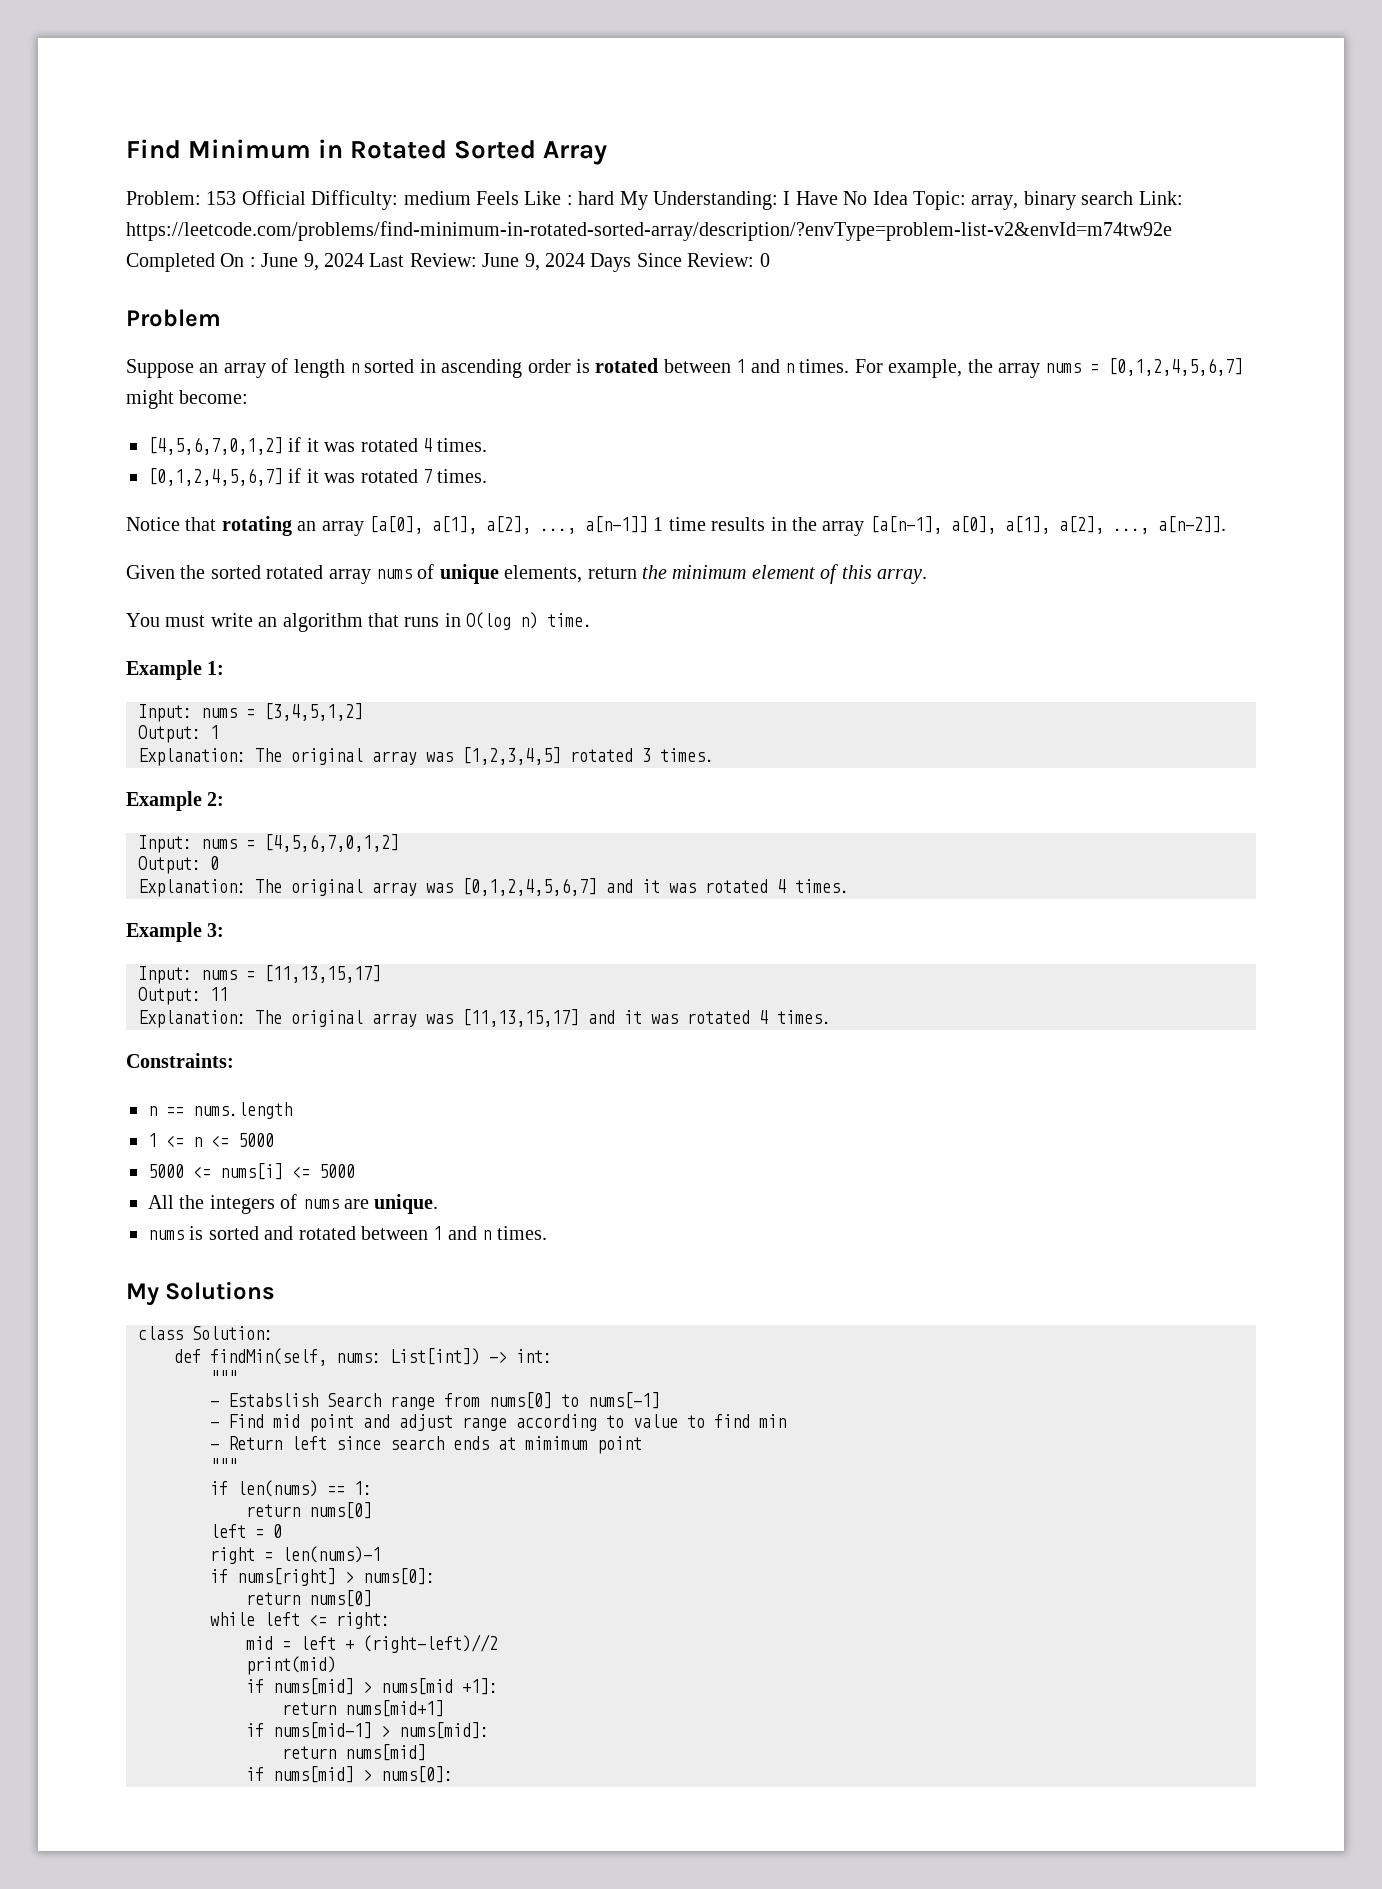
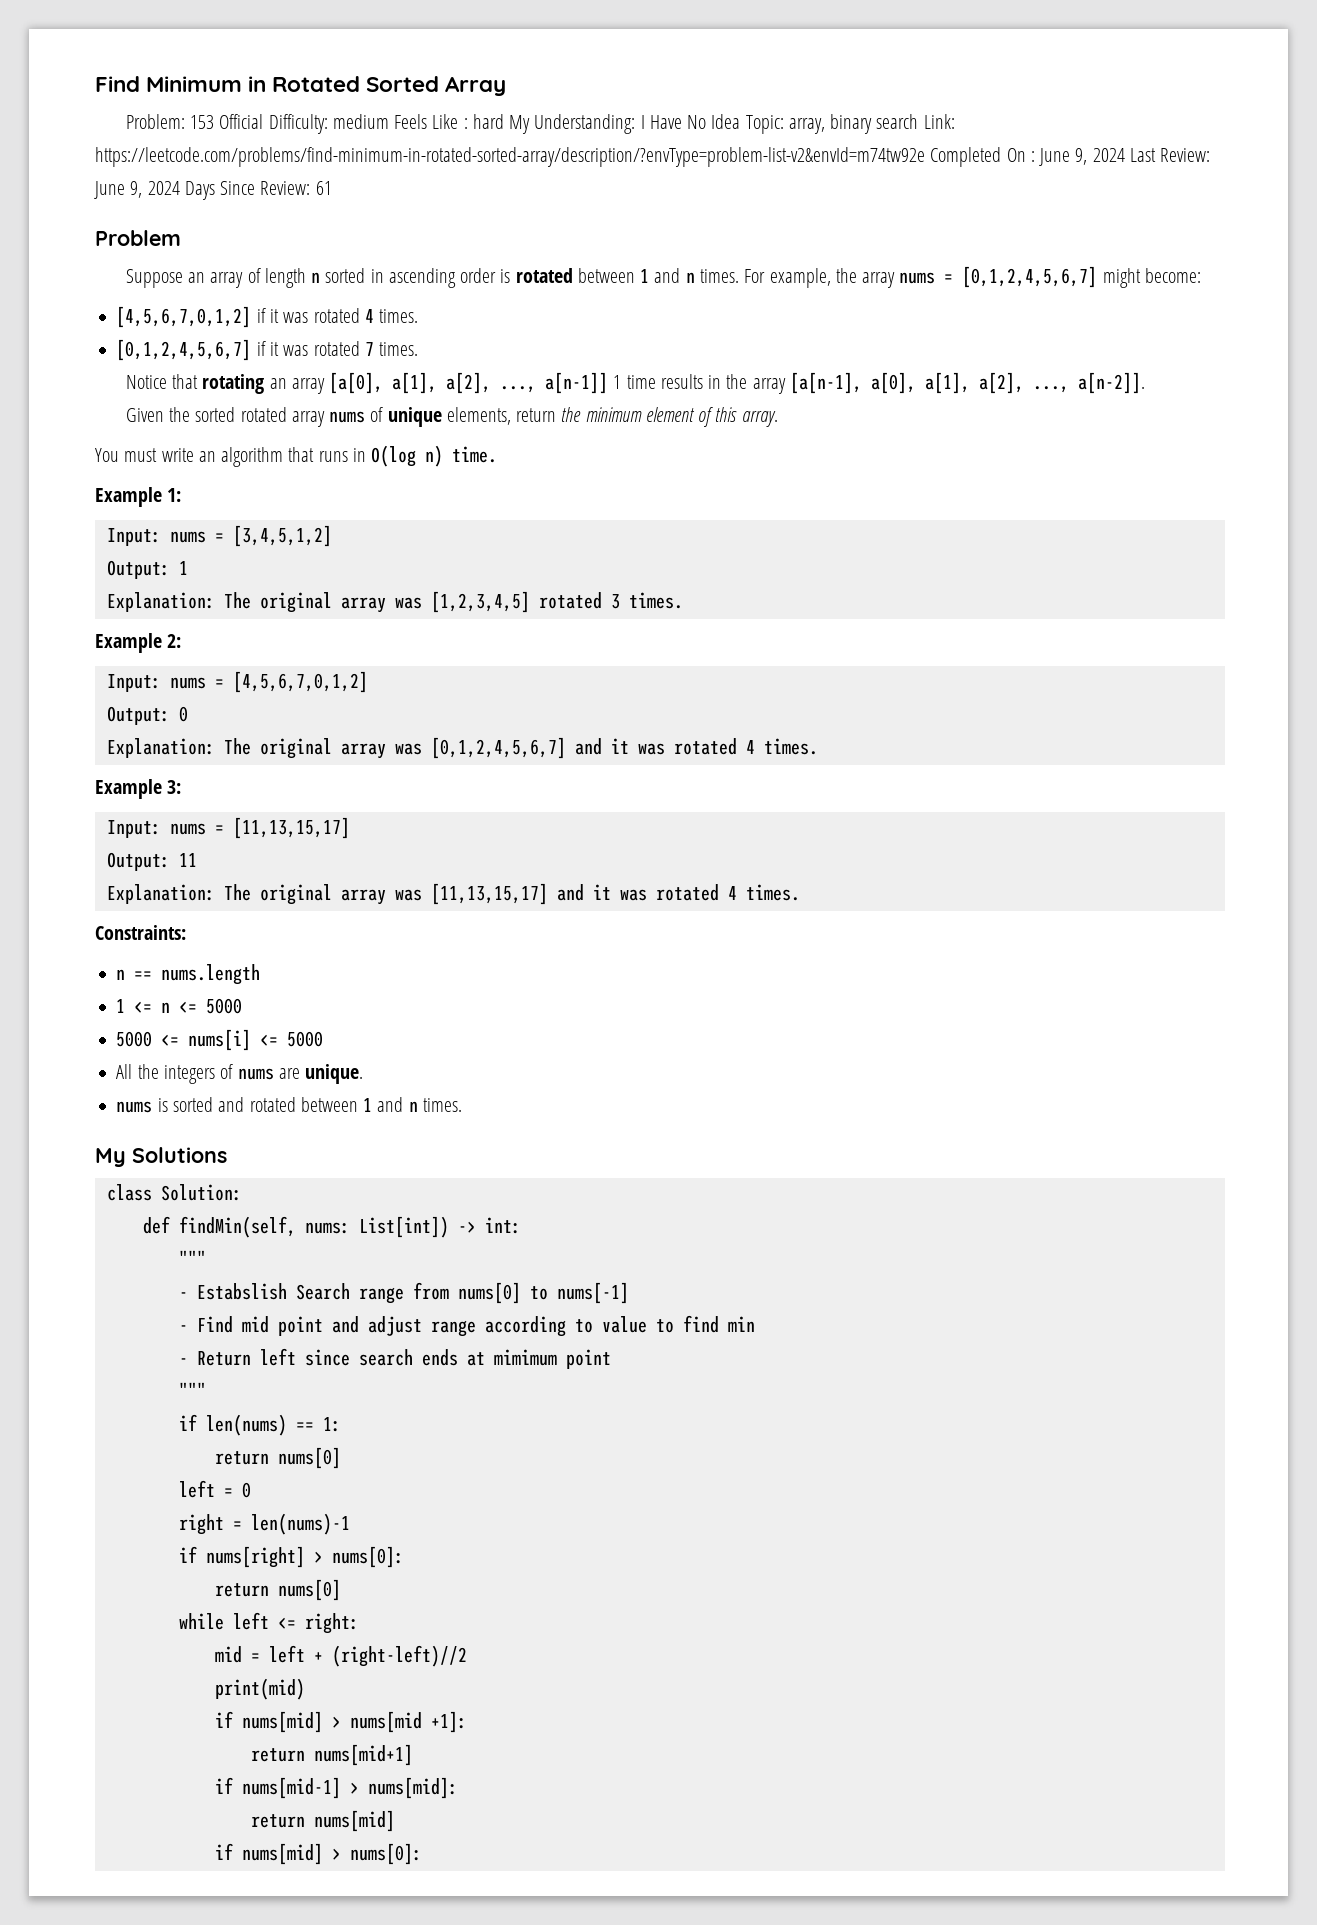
[759,253,770,267] 0 -> [315,181,332,195] 61

